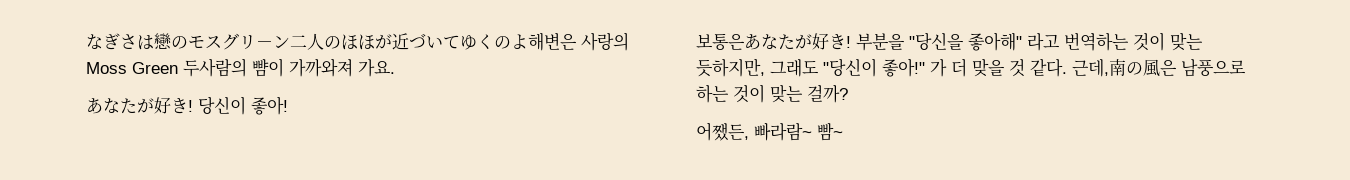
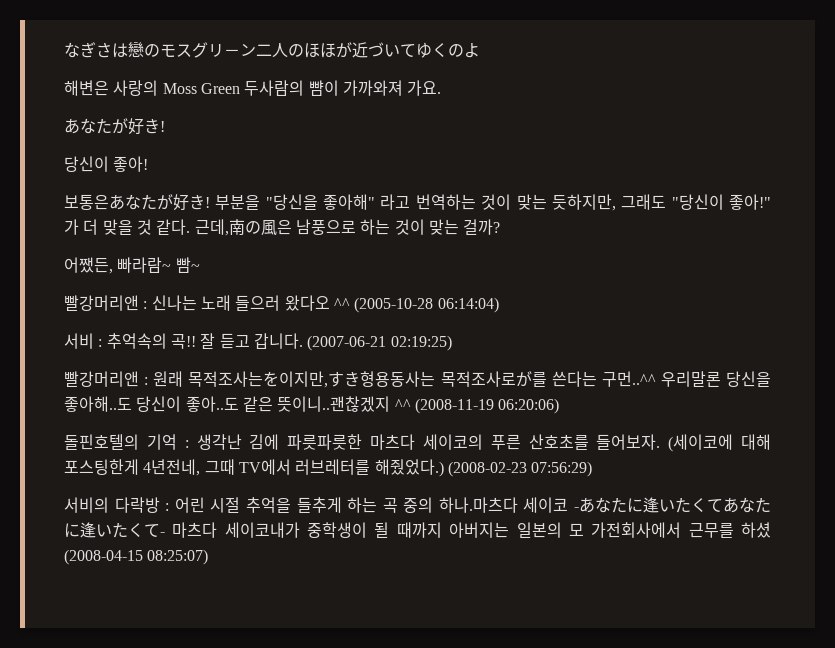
(528, 41) none -> (480, 50) //
(193, 106) none -> (165, 126) //
(843, 131) none -> [64,295,499,313] [64,333,452,351] [64,371,771,388] [64,396,560,414] [64,434,772,452] [64,459,593,477] [64,497,771,513] [64,522,772,538] [64,549,209,565] // 빨강머리앤 : 신나는 노래 들으러 왔다오 ^^ (2005-10-28 06:14:04) // 서비 : 추억속의 곡!! 잘 듣고 갑니다. (2007-06-21 02:19:25) // 빨강머리앤 : 원래 목적조사는を이지만,すき형용동사는 목적조사로が를 쓴다는 구먼..^^ 우리말론 당신을 좋아해..도 당신이 좋아..도 같은 뜻이니..괜찮겠지 ^^ (2008-11-19 06:20:06) // 돌핀호텔의 기억 : 생각난 김에 파릇파릇한 마츠다 세이코의 푸른 산호초를 들어보자. (세이코에 대해 포스팅한게 4년전네, 그때 TV에서 러브레터를 해줬었다.) (2008-02-23 07:56:29) // 서비의 다락방 : 어린 시절 추억을 들추게 하는 곡 중의 하나.마츠다 세이코 -あなたに逢いたくてあなたに逢いたくて- 마츠다 세이코내가 중학생이 될 때까지 아버지는 일본의 모 가전회사에서 근무를 하셨 (2008-04-15 08:25:07)

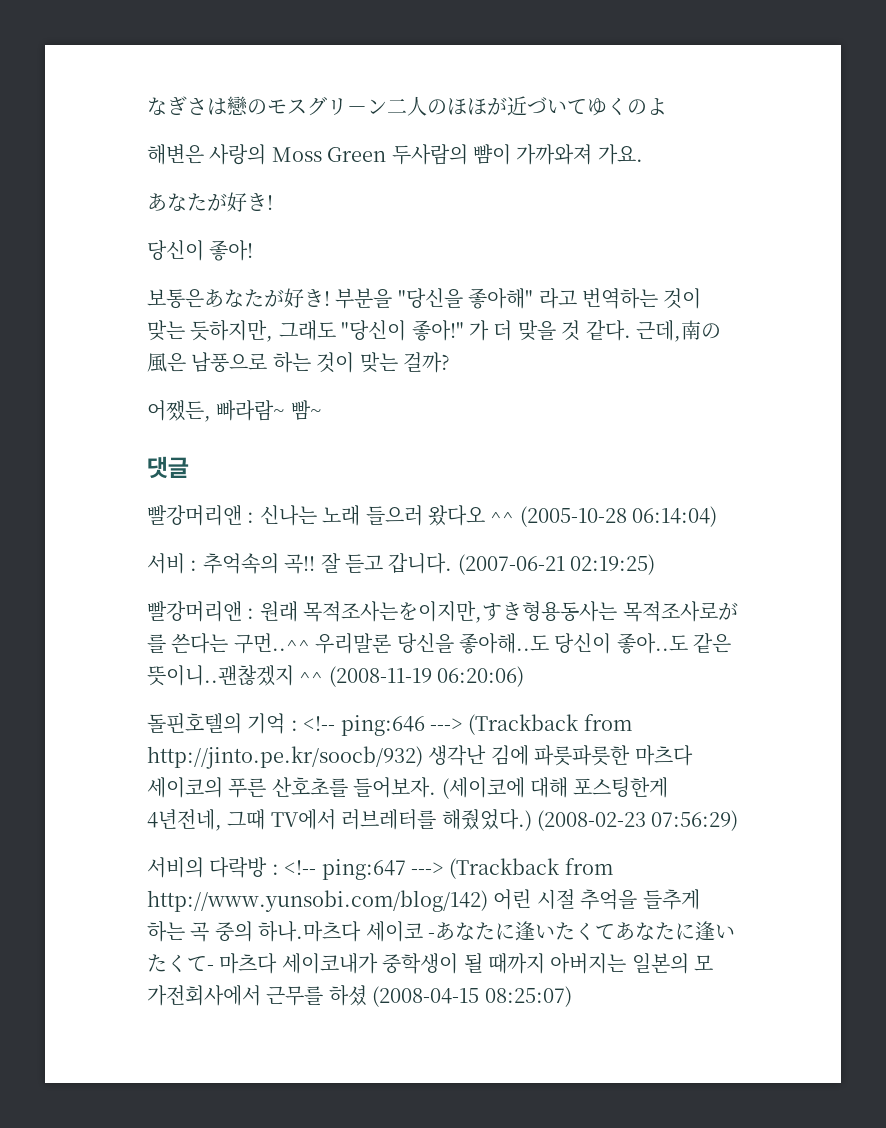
(200, 265) none -> [147,456,189,479] // 댓글
(189, 444) none -> [303,714,632,736] [147,746,423,769] <!-- ping:646 ---> (Trackback from http://jinto.pe.kr/soocb/932)
(170, 507) none -> [284,858,613,880] [147,890,488,912] <!-- ping:647 ---> (Trackback from http://www.yunsobi.com/blog/142)

